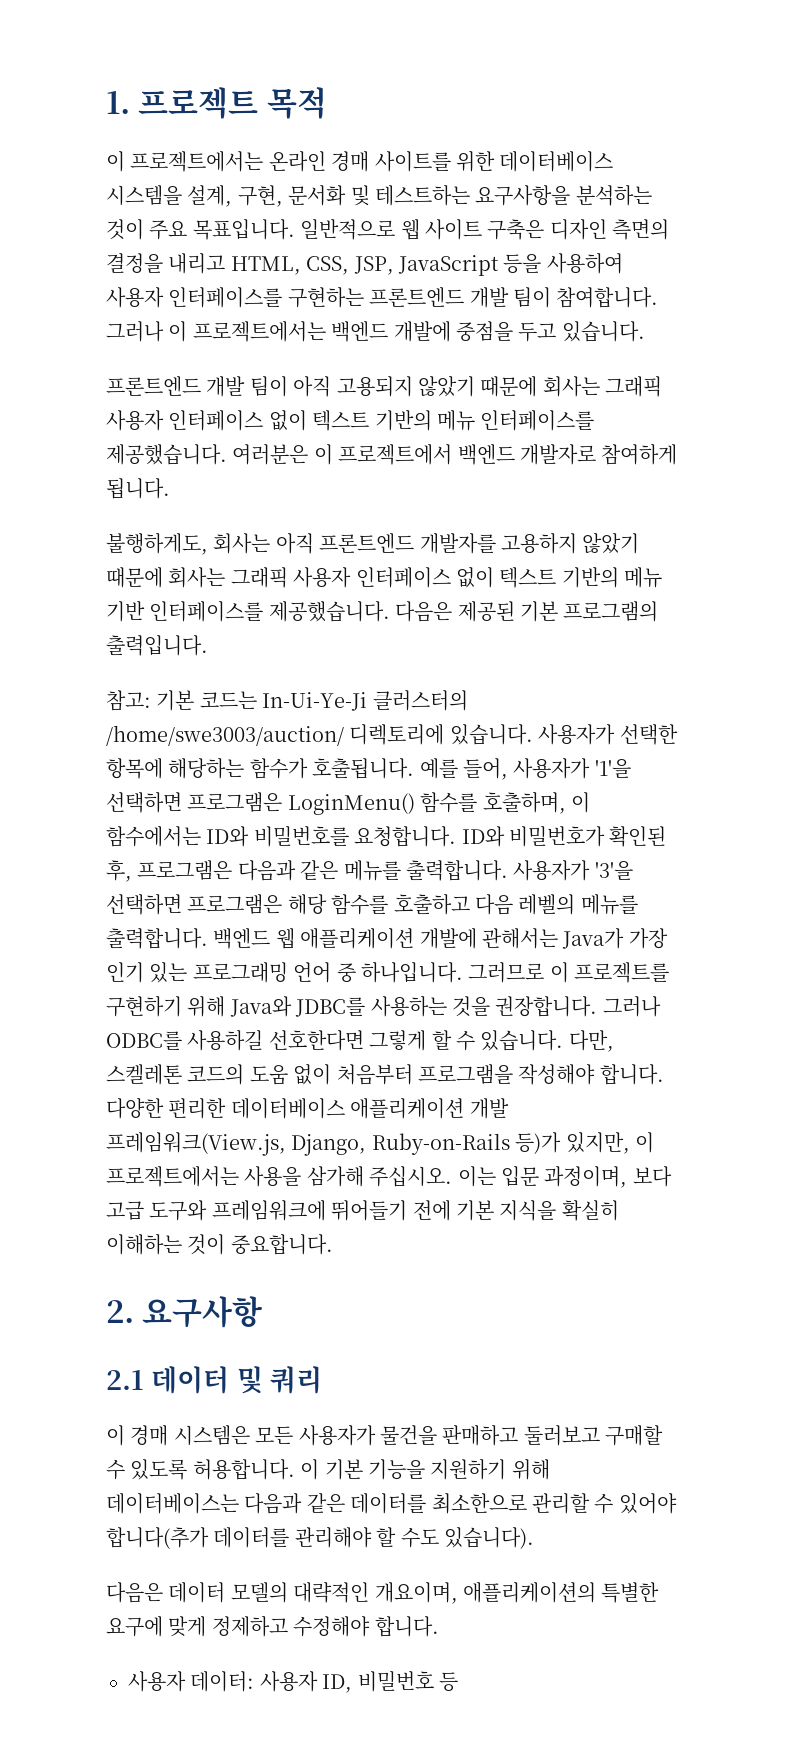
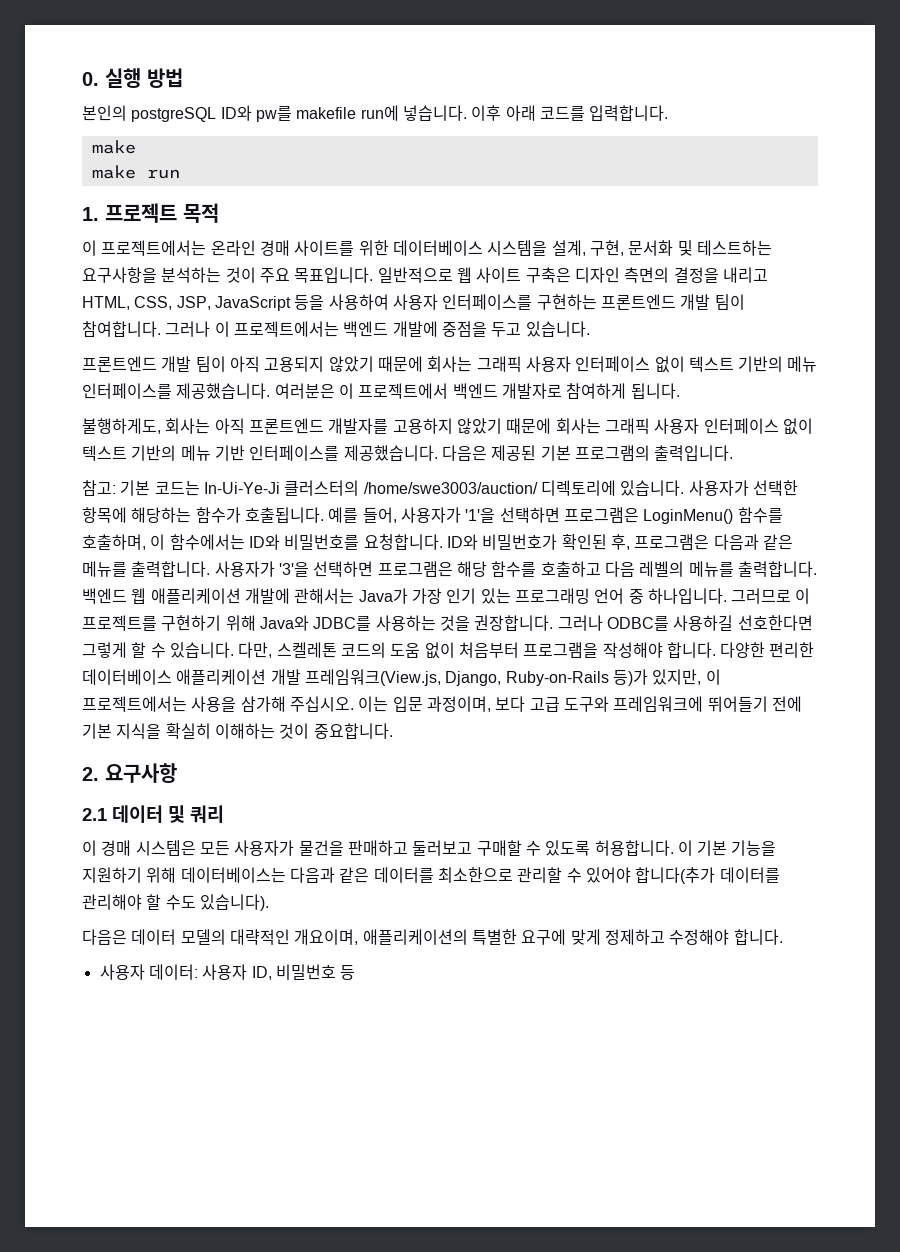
(106, 102) none -> [82,68,183,88] [82,105,669,122] [91,140,136,154] [91,165,180,179] 0. 실행 방법 // 본인의 postgreSQL ID와 pw를 makefile run에 넣습니다. 이후 아래 코드를 입력합니다. // make // make run //

